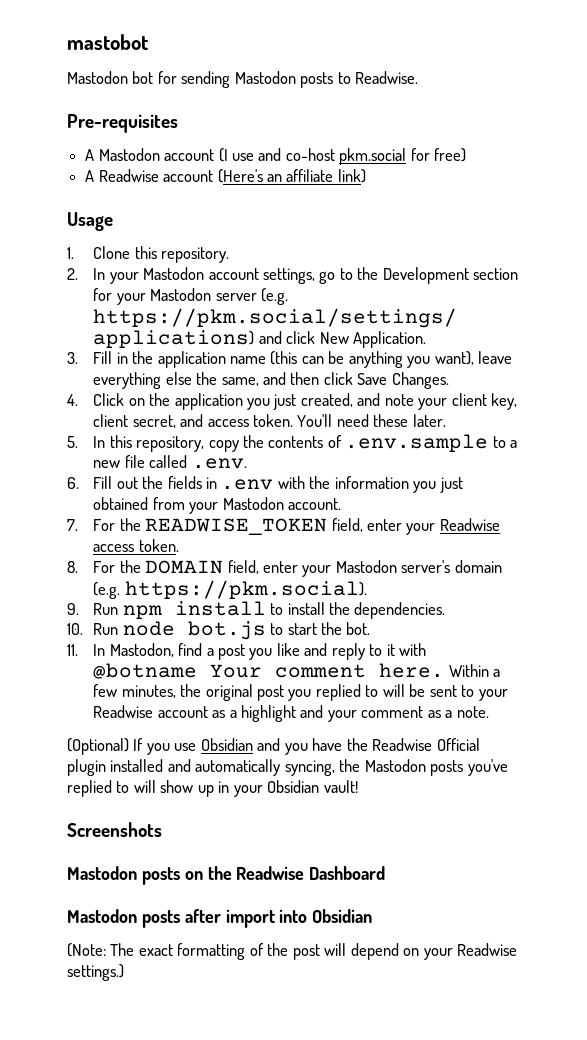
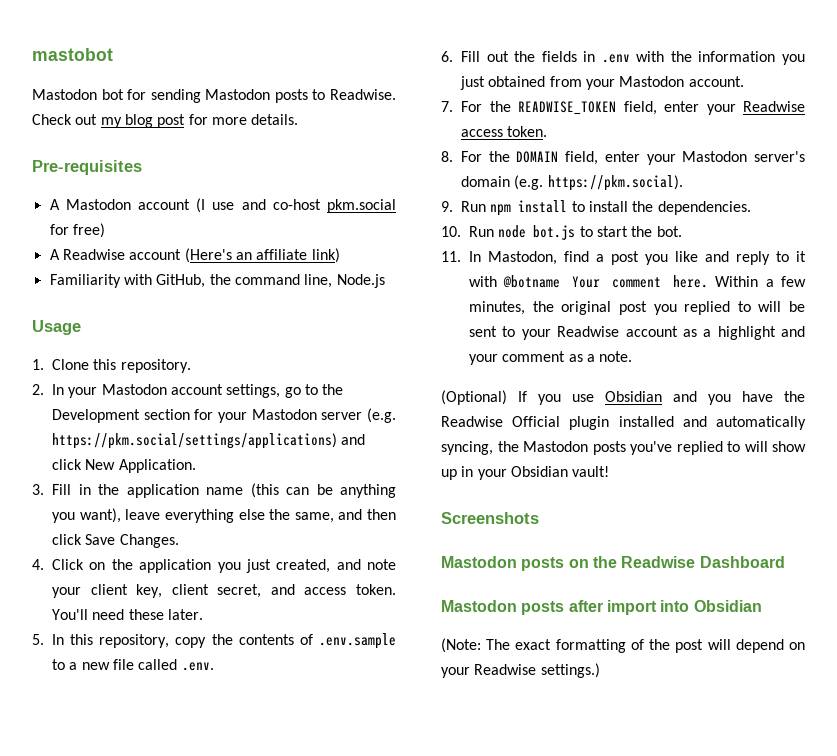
(419, 77) none -> [32,114,299,128] Check out my blog post for more details.
(366, 176) none -> [49,274,385,288] // Familiarity with GitHub, the command line, Node.js

